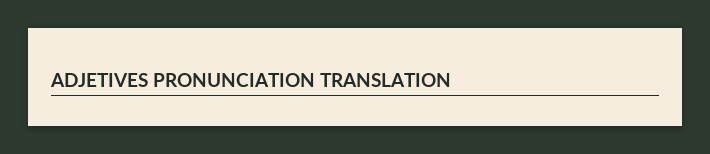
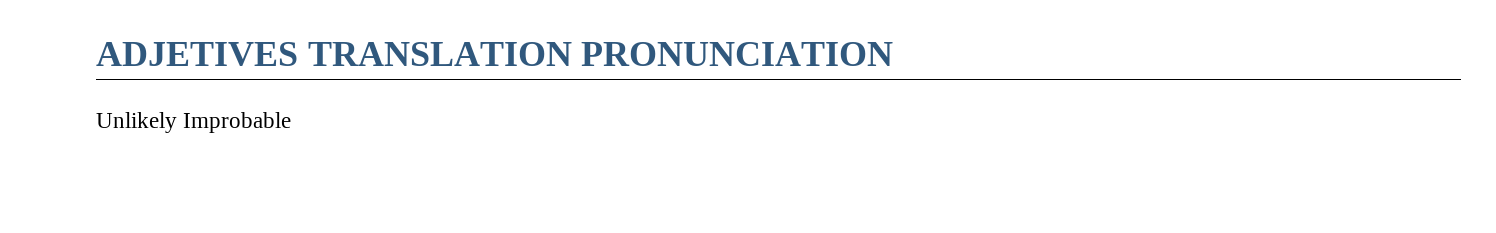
(148, 80) none -> [307,42,572,66] TRANSLATION
[320,73,451,87] TRANSLATION -> [96,112,292,133] // Unlikely Improbable

